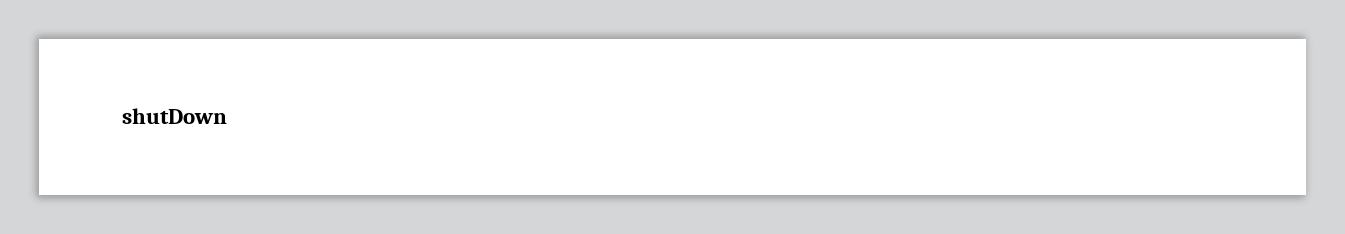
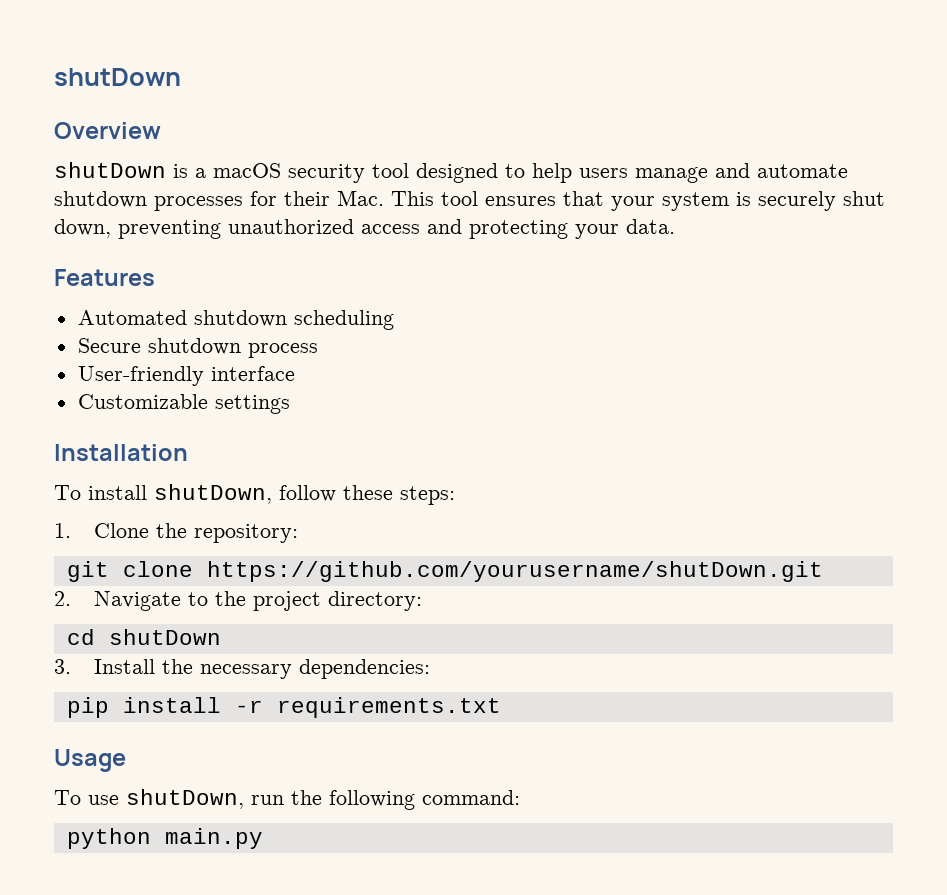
[122,108,227,124] shutDown -> [54,68,181,86] [54,122,161,139] [54,162,848,183] [54,190,885,211] [54,219,675,239] [54,269,155,286] [77,310,394,330] [77,338,318,358] [77,366,295,386] [77,394,290,414] [54,444,188,461] [54,484,455,505] [54,523,298,543] [66,561,823,582] [54,591,422,611] [66,629,221,645] [54,659,430,679] [66,697,501,718] [54,749,126,772] [54,789,520,810] [66,828,263,849] shutDown // Overview // shutDown is a macOS security tool designed to help users manage and automate shutdown processes for their Mac. This tool ensures that your system is securely shut down, preventing unauthorized access and protecting your data. // Features // Automated shutdown scheduling // Secure shutdown process // User-friendly interface // Customizable settings // Installation // To install shutDown, follow these steps: // 1. Clone the repository: // git clone https://github.com/yourusername/shutDown.git // 2. Navigate to the project directory: // cd shutDown // 3. Install the necessary dependencies: // pip install -r requirements.txt // Usage // To use shutDown, run the following command: // python main.py

